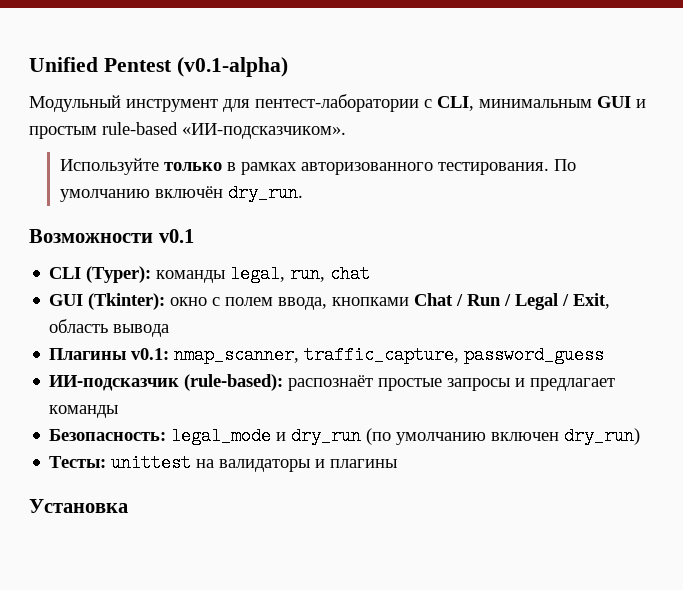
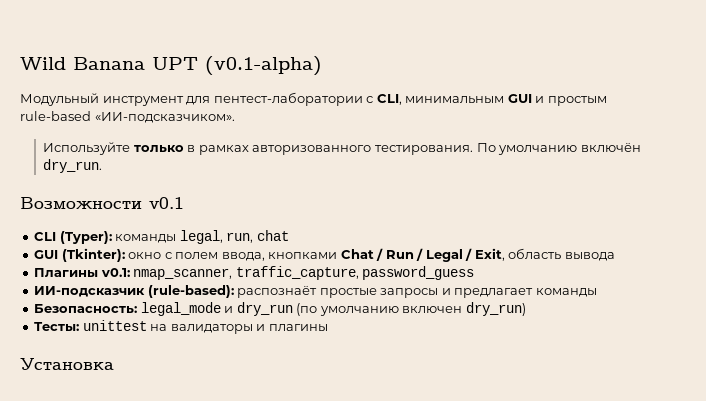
[29,57,172,72] Unified Pentest -> [20,57,198,70] Wild Banana UPT

